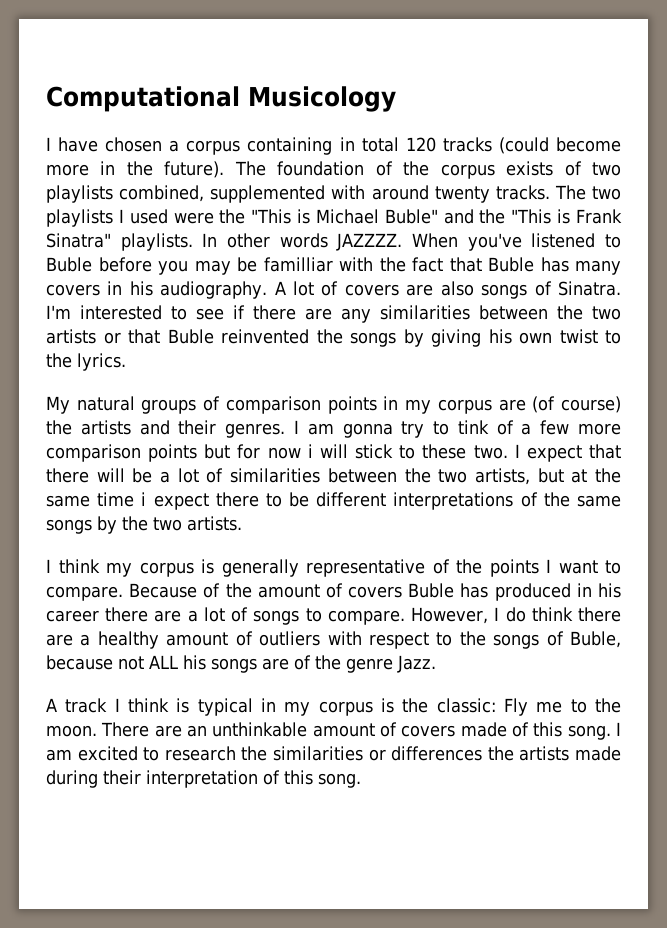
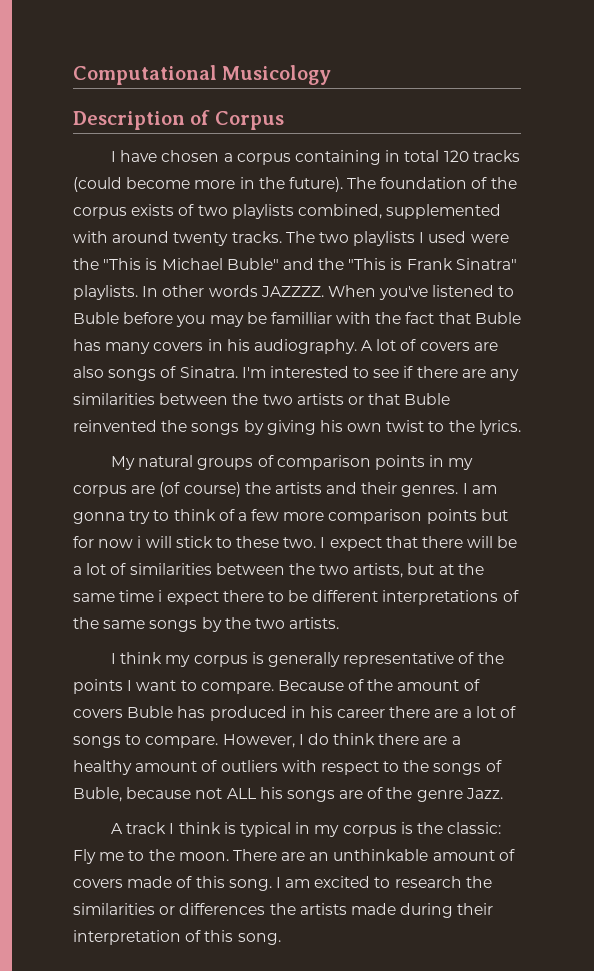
(396, 99) none -> [73,110,284,130] // Description of Corpus
[457,420,489,434] tink -> [173,509,216,521] think

